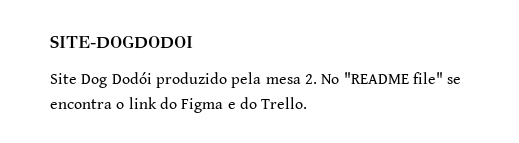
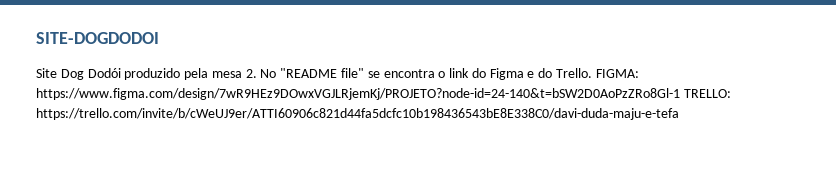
(308, 103) none -> [595,69,639,78] [36,88,731,100] [36,108,679,120] FIGMA: https://www.figma.com/design/7wR9HEz9DOwxVGJLRjemKj/PROJETO?node-id=24-140&t=bSW2D0AoPzZRo8Gl-1 TRELLO: https://trello.com/invite/b/cWeUJ9er/ATTI60906c821d44fa5dcfc10b198436543bE8E338C0/davi-duda-maju-e-tefa

